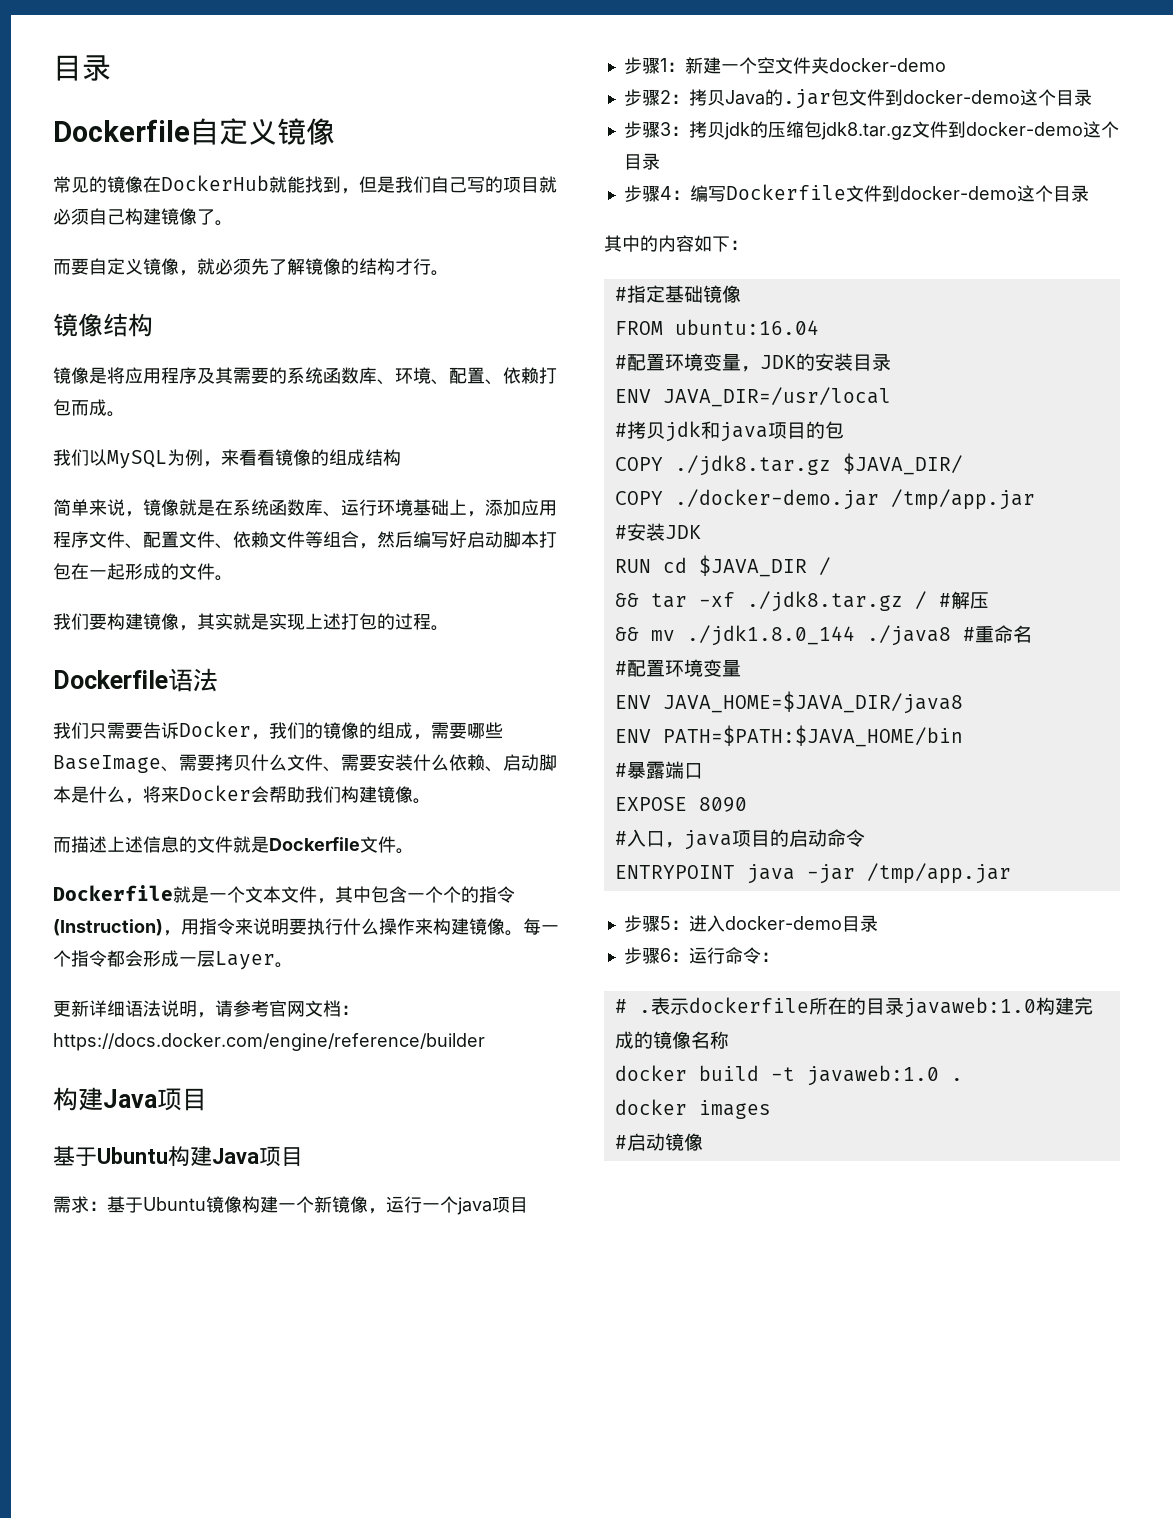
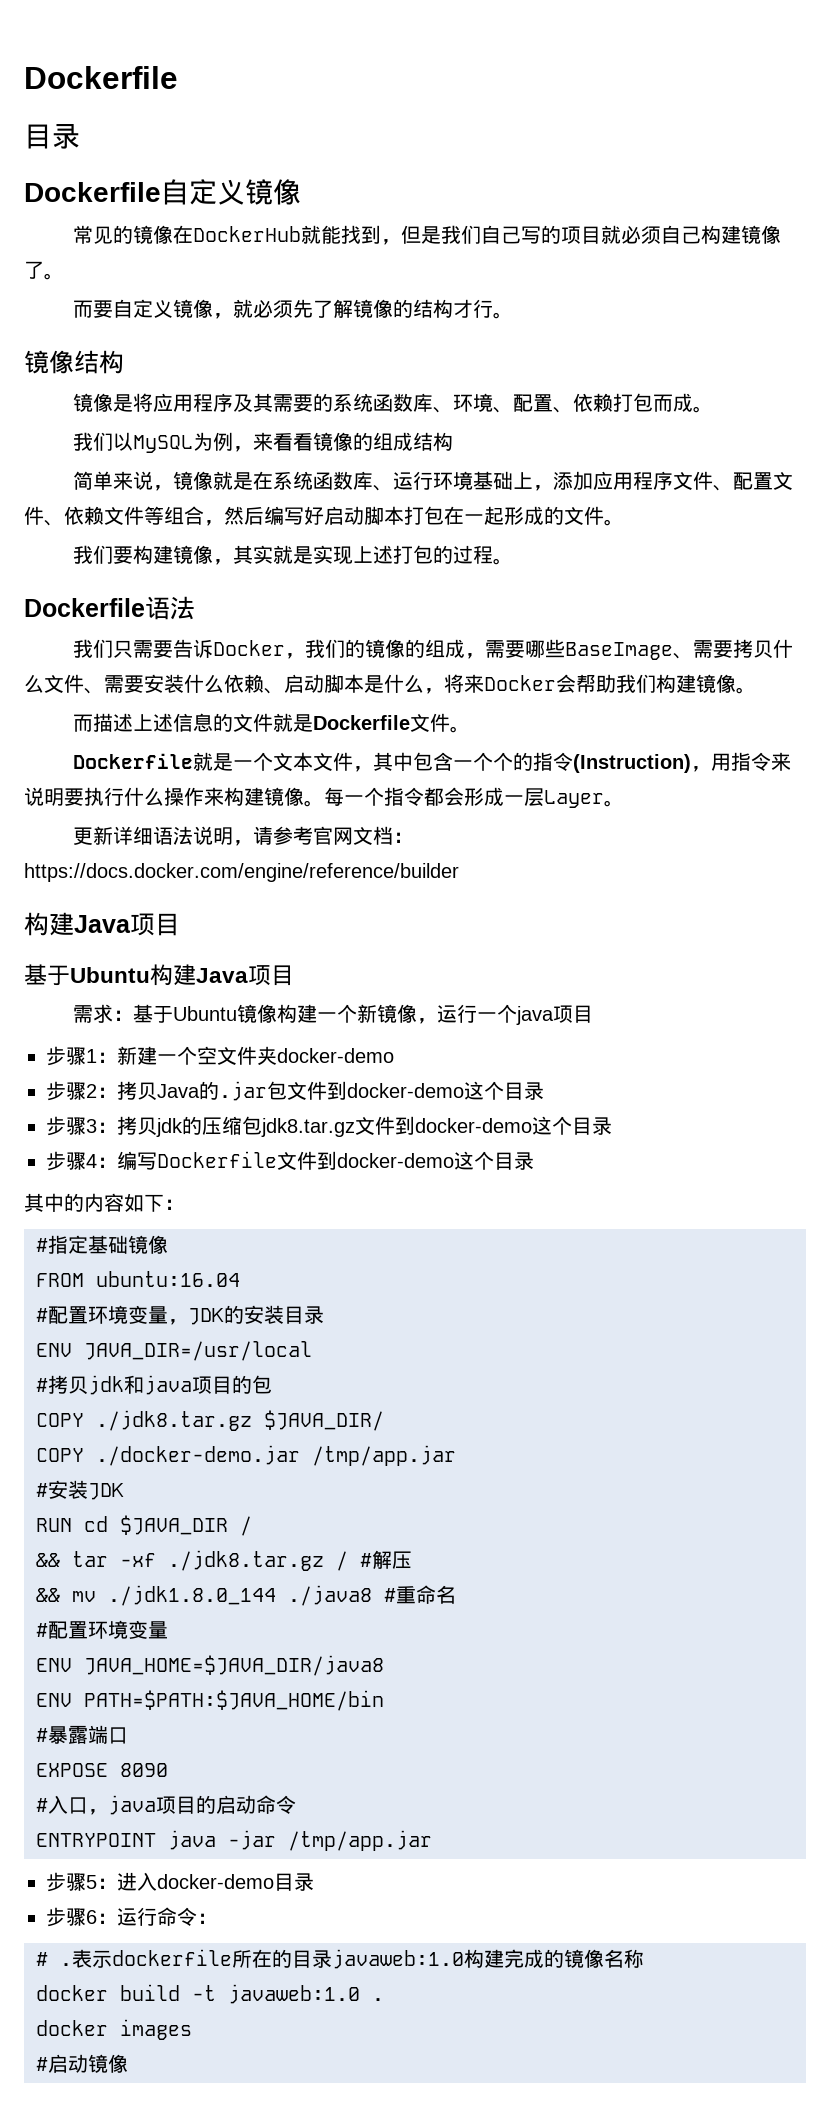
(53, 68) none -> [24,66,178,89] Dockerfile //

